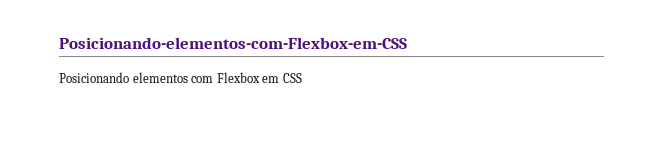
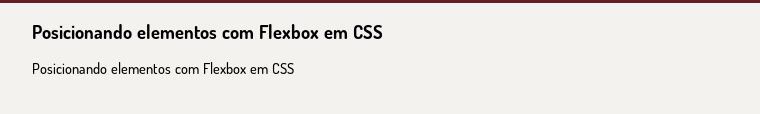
[59,37,407,49] Posicionando-elementos-com-Flexbox-em-CSS -> [32,24,383,39] Posicionando elementos com Flexbox em CSS

